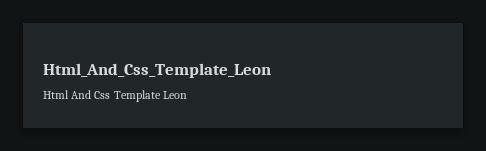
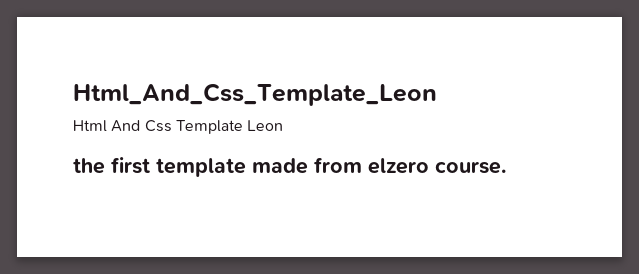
(187, 95) none -> [73,157,506,177] // the first template made from elzero course.

